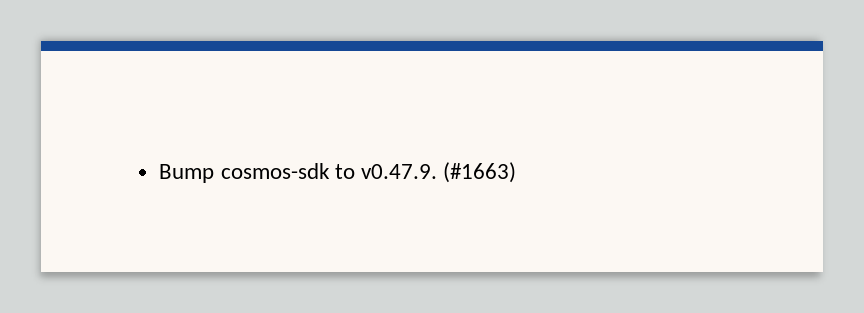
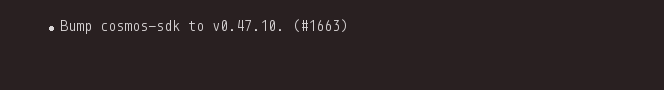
[360,164,437,179] v0.47.9. -> [211,20,284,31] v0.47.10.

